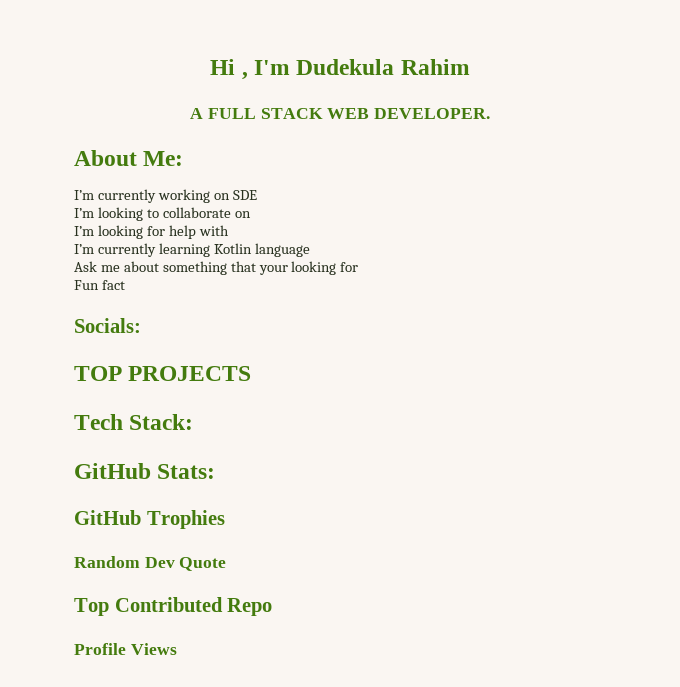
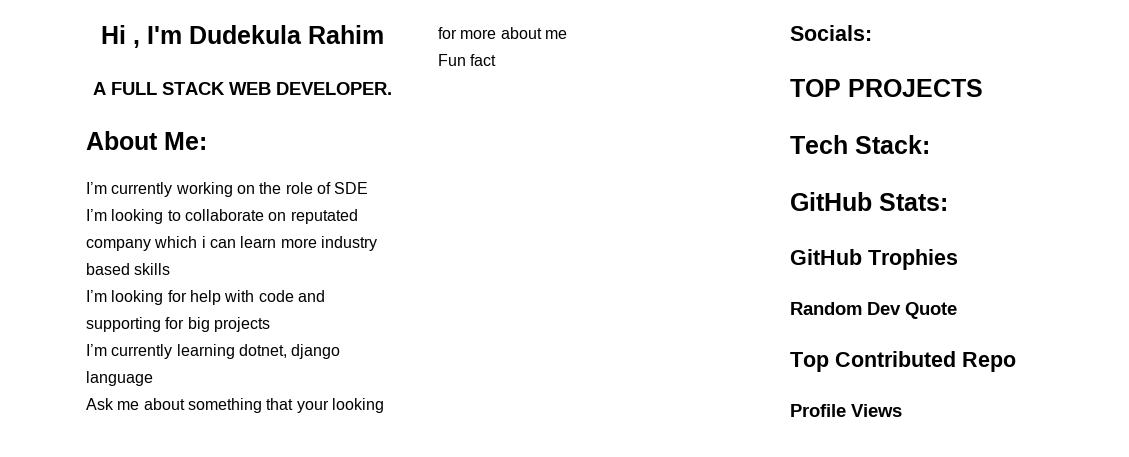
(230, 196) none -> [259,182,331,194] the role of
(251, 214) none -> [290,209,358,224] [86,236,377,251] [86,263,171,275] reputated company which i can learn more industry based skills
(229, 230) none -> [258,290,325,302] [86,317,270,332] code and supporting for big projects
[213,243,252,254] Kotlin -> [238,344,341,359] dotnet, django
(359, 267) none -> [460,27,567,39] more about me

